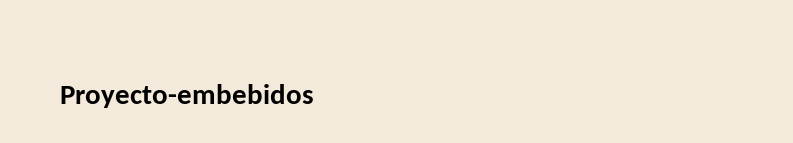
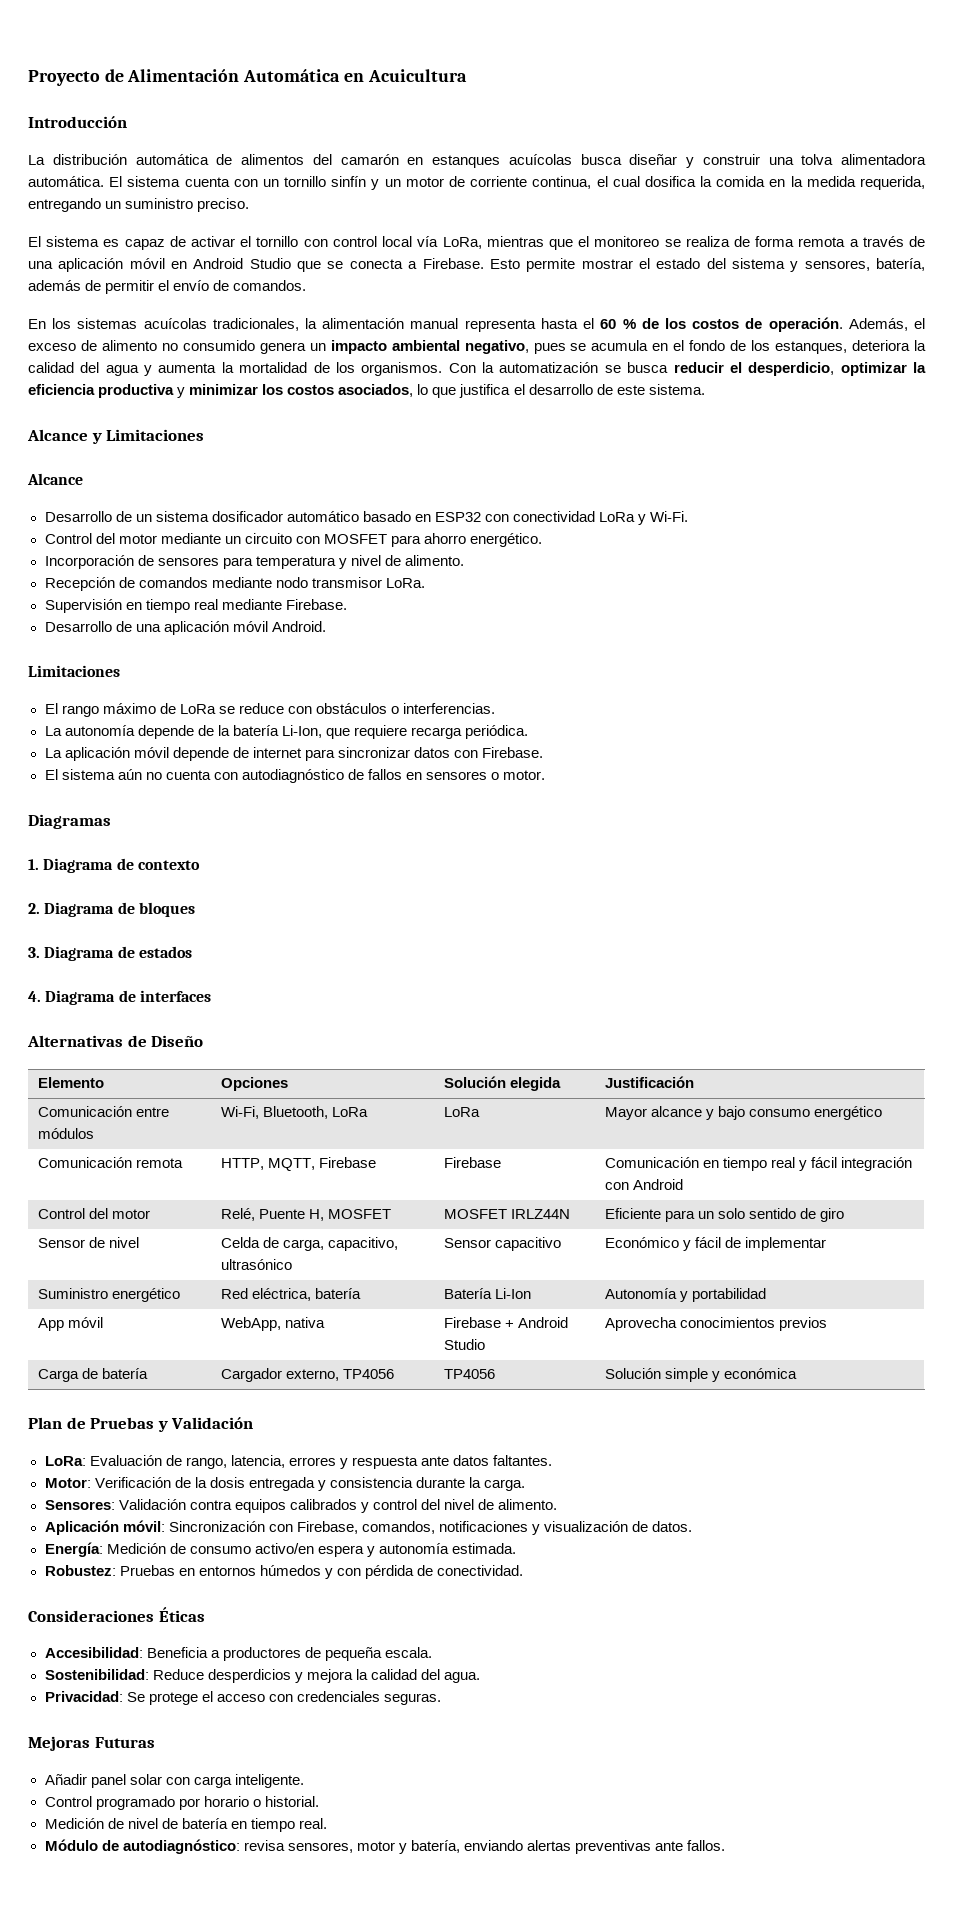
[60,84,314,108] Proyecto-embebidos -> [28,69,467,86] [28,116,127,128] [28,154,926,168] [28,176,925,190] [28,198,250,212] [28,236,926,250] [28,258,926,272] [28,280,307,294] [28,317,926,332] [28,340,927,354] [28,362,926,376] [28,384,705,398] [27,429,205,444] [27,473,83,485] [44,511,689,525] [44,533,542,547] [44,555,464,569] [44,577,425,591] [44,599,347,613] [44,621,326,635] [28,665,120,677] [44,703,496,717] [44,725,529,739] [44,747,543,761] [44,769,546,783] [28,814,111,829] [28,858,200,873] [28,902,195,917] [28,946,192,961] [28,990,211,1005] [27,1035,204,1047] [37,1077,104,1088] [220,1077,288,1091] [443,1076,561,1091] [604,1076,694,1088] [37,1106,169,1117] [37,1128,94,1139] [220,1106,368,1119] [443,1107,480,1117] [604,1106,882,1120] [37,1157,183,1168] [220,1157,376,1171] [443,1157,501,1168] [604,1157,912,1171] [604,1179,683,1190] [37,1208,150,1219] [220,1208,391,1221] [443,1209,570,1219] [604,1208,844,1222] [37,1237,139,1248] [220,1237,398,1251] [220,1259,292,1270] [443,1237,561,1251] [604,1237,826,1251] [37,1288,180,1302] [220,1288,361,1301] [443,1288,531,1299] [604,1288,766,1302] [37,1317,103,1331] [220,1317,325,1331] [443,1317,568,1328] [443,1339,485,1350] [604,1317,827,1331] [37,1368,148,1382] [220,1368,394,1382] [443,1369,495,1379] [604,1368,797,1382] [28,1417,254,1432] [44,1455,553,1469] [44,1477,526,1491] [44,1499,558,1513] [44,1520,692,1535] [44,1542,516,1557] [44,1565,523,1579] [28,1607,205,1622] [44,1647,432,1661] [44,1669,480,1683] [44,1691,441,1705] [28,1736,155,1751] [44,1774,304,1788] [44,1796,319,1810] [44,1818,327,1832] [44,1839,726,1854] Proyecto de Alimentación Automática en Acuicultura // Introducción // La distribución automática de alimentos del camarón en estanques acuícolas busca diseñar y construir una tolva alimentadora automática. El sistema cuenta con un tornillo sinfín y un motor de corriente continua, el cual dosifica la comida en la medida requerida, entregando un suministro preciso. // El sistema es capaz de activar el tornillo con control local vía LoRa, mientras que el monitoreo se realiza de forma remota a través de una aplicación móvil en Android Studio que se conecta a Firebase. Esto permite mostrar el estado del sistema y sensores, batería, además de permitir el envío de comandos. // En los sistemas acuícolas tradicionales, la alimentación manual representa hasta el 60 % de los costos de operación. Además, el exceso de alimento no consumido genera un impacto ambiental negativo, pues se acumula en el fondo de los estanques, deteriora la calidad del agua y aumenta la mortalidad de los organismos. Con la automatización se busca reducir el desperdicio, optimizar la eficiencia productiva y minimizar los costos asociados, lo que justifica el desarrollo de este sistema. // Alcance y Limitaciones // Alcance // Desarrollo de un sistema dosificador automático basado en ESP32 con conectividad LoRa y Wi-Fi. // Control del motor mediante un circuito con MOSFET para ahorro energético. // Incorporación de sensores para temperatura y nivel de alimento. // Recepción de comandos mediante nodo transmisor LoRa. // Supervisión en tiempo real mediante Firebase. // Desarrollo de una aplicación móvil Android. // Limitaciones // El rango máximo de LoRa se reduce con obstáculos o interferencias. // La autonomía depende de la batería Li-Ion, que requiere recarga periódica. // La aplicación móvil depende de internet para sincronizar datos con Firebase. // El sistema aún no cuenta con autodiagnóstico de fallos en sensores o motor. // Diagramas // 1. Diagrama de contexto // 2. Diagrama de bloques // 3. Diagrama de estados // 4. Diagrama de interfaces // Alternativas de Diseño // Elemento | Opciones | Solución elegida | Justificación // Comunicación entre módulos | Wi-Fi, Bluetooth, LoRa | LoRa | Mayor alcance y bajo consumo energético // Comunicación remota | HTTP, MQTT, Firebase | Firebase | Comunicación en tiempo real y fácil integración con Android // Control del motor | Relé, Puente H, MOSFET | MOSFET IRLZ44N | Eficiente para un solo sentido de giro // Sensor de nivel | Celda de carga, capacitivo, ultrasónico | Sensor capacitivo | Económico y fácil de implementar // Suministro energético | Red eléctrica, batería | Batería Li-Ion | Autonomía y portabilidad // App móvil | WebApp, nativa | Firebase + Android Studio | Aprovecha conocimientos previos // Carga de batería | Cargador externo, TP4056 | TP4056 | Solución simple y económica // Plan de Pruebas y Validación // LoRa: Evaluación de rango, latencia, errores y respuesta ante datos faltantes. // Motor: Verificación de la dosis entregada y consistencia durante la carga. // Sensores: Validación contra equipos calibrados y control del nivel de alimento. // Aplicación móvil: Sincronización con Firebase, comandos, notificaciones y visualización de datos. // Energía: Medición de consumo activo/en espera y autonomía estimada. // Robustez: Pruebas en entornos húmedos y con pérdida de conectividad. // Consideraciones Éticas // Accesibilidad: Beneficia a productores de pequeña escala. // Sostenibilidad: Reduce desperdicios y mejora la calidad del agua. // Privacidad: Se protege el acceso con credenciales seguras. // Mejoras Futuras // Añadir panel solar con carga inteligente. // Control programado por horario o historial. // Medición de nivel de batería en tiempo real. // Módulo de autodiagnóstico: revisa sensores, motor y batería, enviando alertas preventivas ante fallos.

